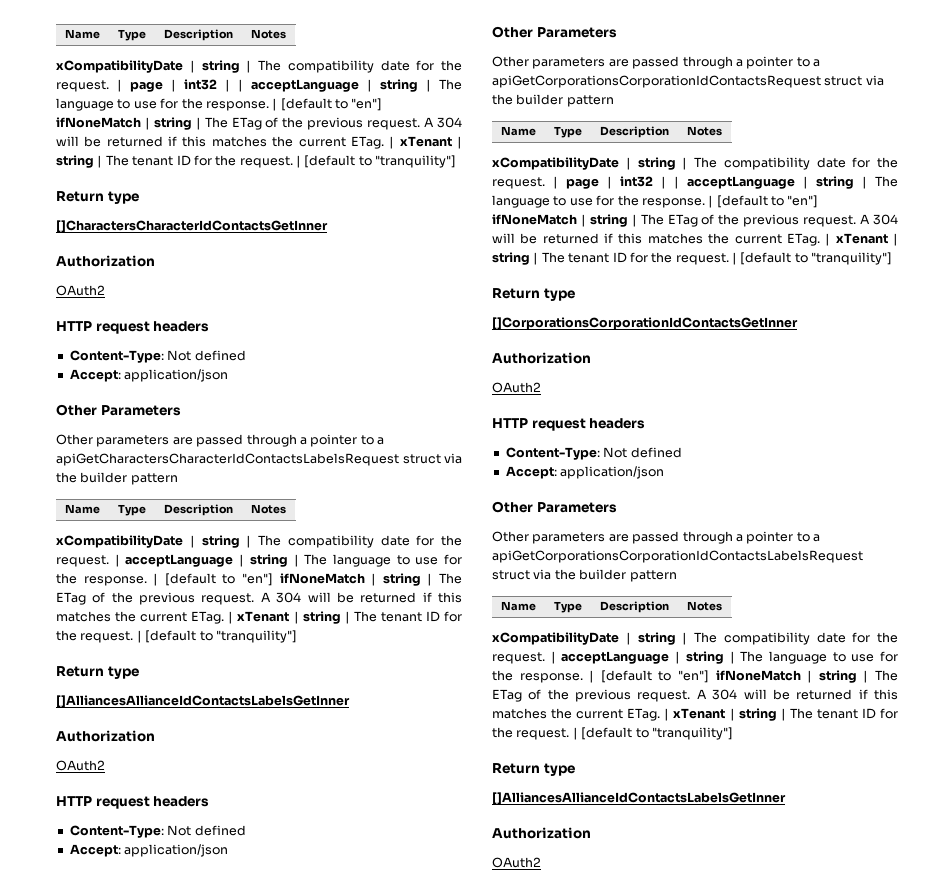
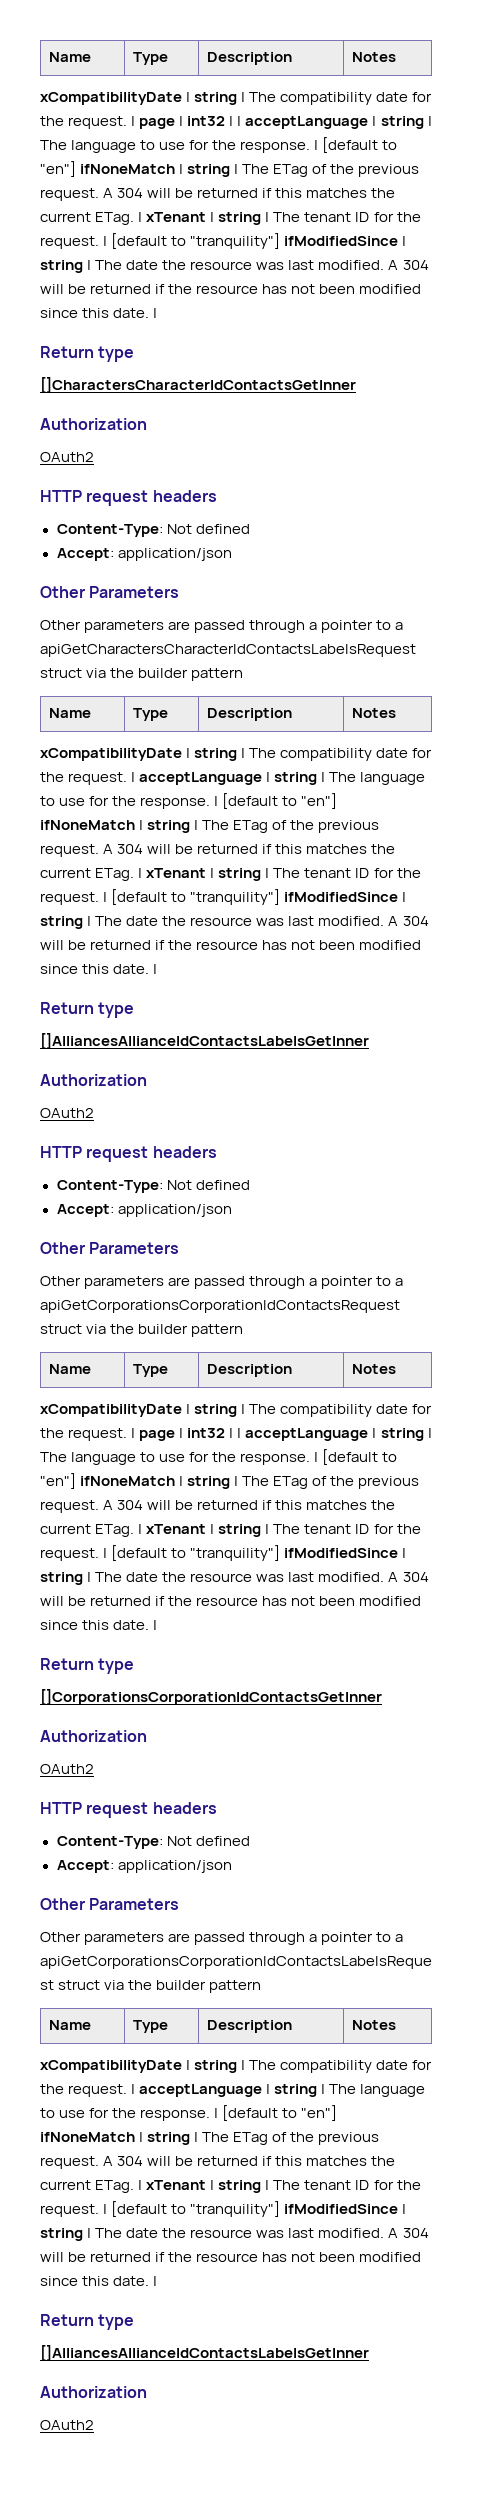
(457, 161) none -> [284,236,407,246] [40,260,429,273] [40,284,422,294] [40,308,158,318] ifModifiedSince | string | The date the resource was last modified. A 304 will be returned if the resource has not been modified since this date. |
(297, 636) none -> [284,892,407,902] [40,916,429,929] [40,940,422,950] [40,964,158,974] ifModifiedSince | string | The date the resource was last modified. A 304 will be returned if the resource has not been modified since this date. |
(893, 258) none -> [284,1548,407,1558] [40,1572,429,1585] [40,1596,422,1606] [40,1620,158,1630] ifModifiedSince | string | The date the resource was last modified. A 304 will be returned if the resource has not been modified since this date. |
(733, 733) none -> [284,2204,407,2214] [40,2228,429,2241] [40,2252,422,2262] [40,2276,158,2286] ifModifiedSince | string | The date the resource was last modified. A 304 will be returned if the resource has not been modified since this date. |

